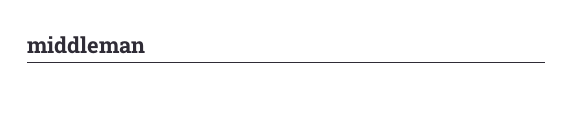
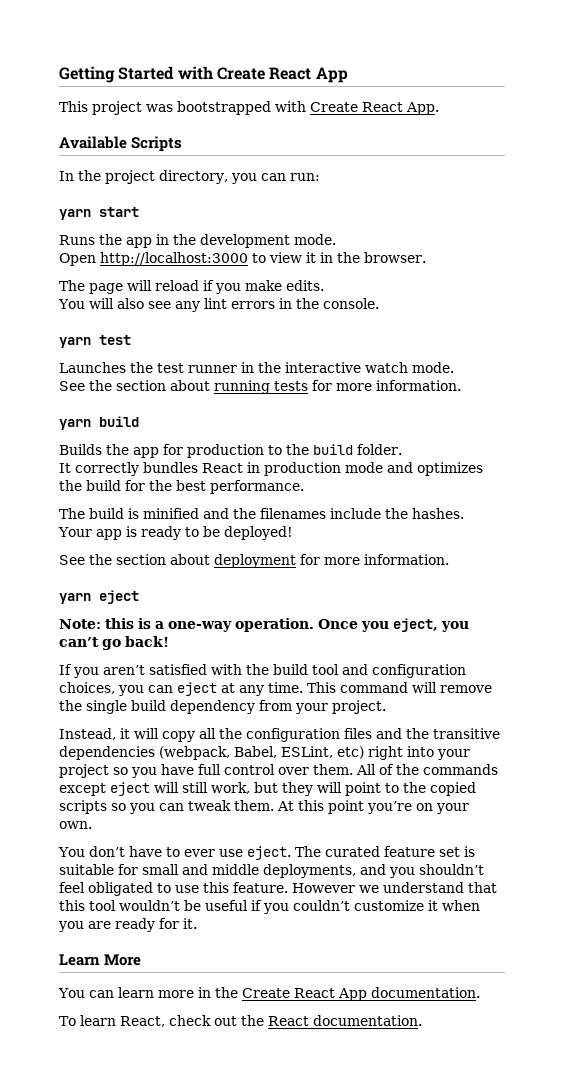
[27,36,145,54] middleman -> [59,66,348,83] [59,101,439,115] [59,136,183,152] [59,170,320,184] [59,207,139,220] [59,234,336,248] [59,252,426,266] [59,280,324,294] [58,298,379,312] [59,335,131,348] [59,362,454,373] [59,380,461,394] [59,416,139,430] [59,444,402,458] [59,462,483,476] [59,480,304,494] [59,508,464,519] [58,526,293,540] [59,554,449,568] [59,590,139,604] [59,618,469,632] [59,636,169,650] [59,664,466,678] [59,682,492,696] [59,700,386,714] [59,728,500,742] [59,746,470,760] [59,764,498,778] [59,782,476,796] [59,800,469,814] [59,821,92,829] [58,846,475,860] [59,864,484,878] [59,882,497,896] [59,900,480,914] [58,918,197,932] [59,954,142,966] [58,987,480,1001] [59,1015,422,1027] Getting Started with Create React App // This project was bootstrapped with Create React App. // Available Scripts // In the project directory, you can run: // yarn start // Runs the app in the development mode. // Open http://localhost:3000 to view it in the browser. // The page will reload if you make edits. // You will also see any lint errors in the console. // yarn test // Launches the test runner in the interactive watch mode. // See the section about running tests for more information. // yarn build // Builds the app for production to the build folder. // It correctly bundles React in production mode and optimizes the build for the best performance. // The build is minified and the filenames include the hashes. // Your app is ready to be deployed! // See the section about deployment for more information. // yarn eject // Note: this is a one-way operation. Once you eject, you can’t go back! // If you aren’t satisfied with the build tool and configuration choices, you can eject at any time. This command will remove the single build dependency from your project. // Instead, it will copy all the configuration files and the transitive dependencies (webpack, Babel, ESLint, etc) right into your project so you have full control over them. All of the commands except eject will still work, but they will point to the copied scripts so you can tweak them. At this point you’re on your own. // You don’t have to ever use eject. The curated feature set is suitable for small and middle deployments, and you shouldn’t feel obligated to use this feature. However we understand that this tool wouldn’t be useful if you couldn’t customize it when you are ready for it. // Learn More // You can learn more in the Create React App documentation. // To learn React, check out the React documentation.

